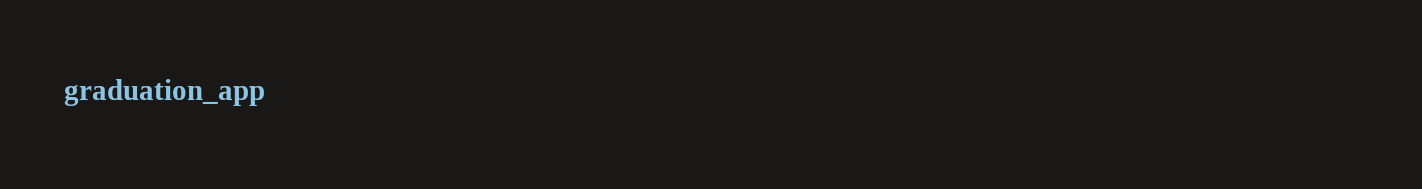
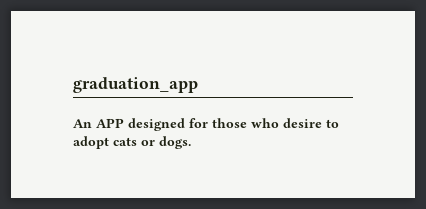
(265, 92) none -> [73,118,339,131] [73,136,191,149] // An APP designed for those who desire to adopt cats or dogs.

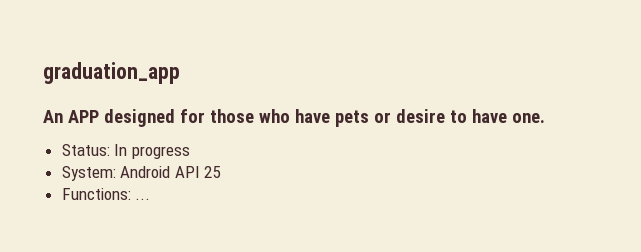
[283,118,339,128] [73,136,191,149] desire to adopt cats or dogs. -> [294,109,545,127] [61,144,190,159] [61,166,222,181] [61,188,151,200] have pets or desire to have one. // Status: In progress // System: Android API 25 // Functions: ...

